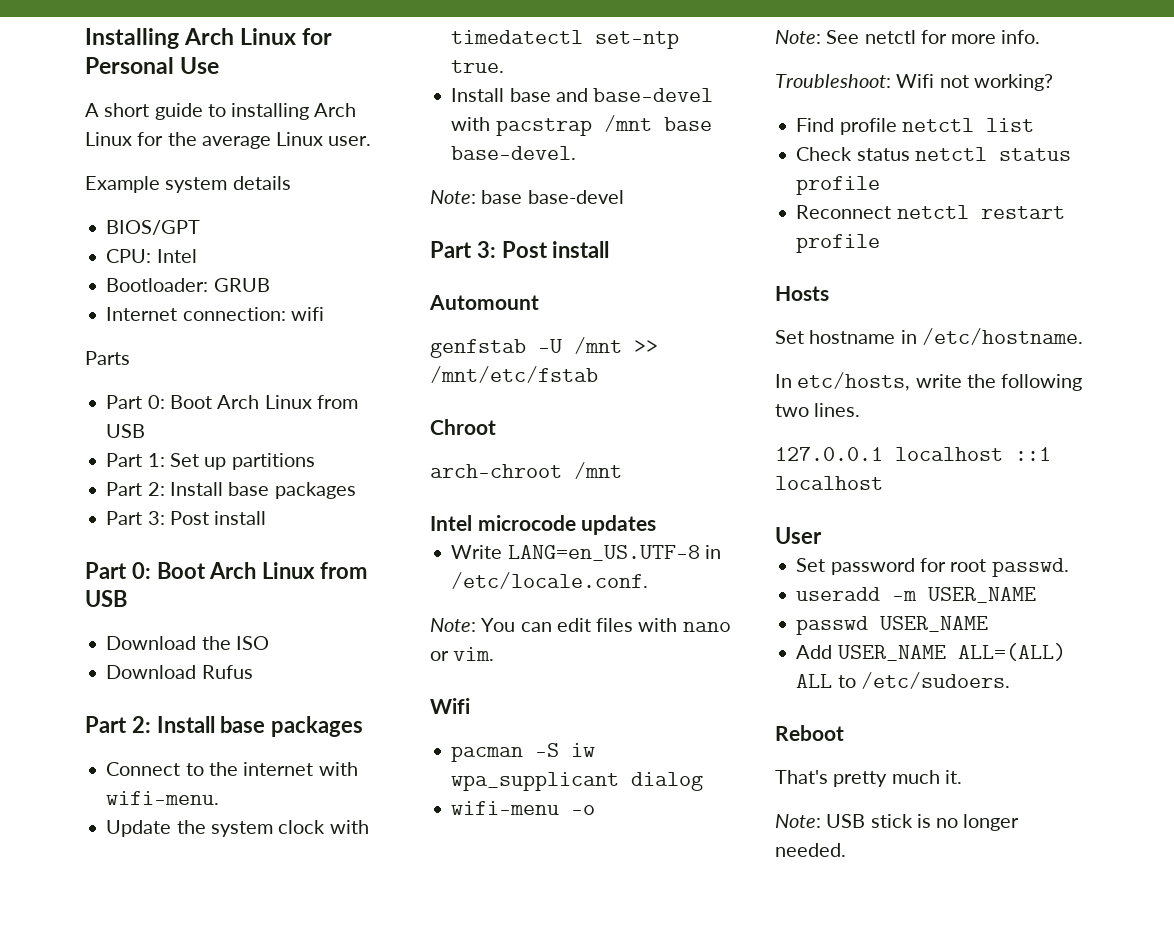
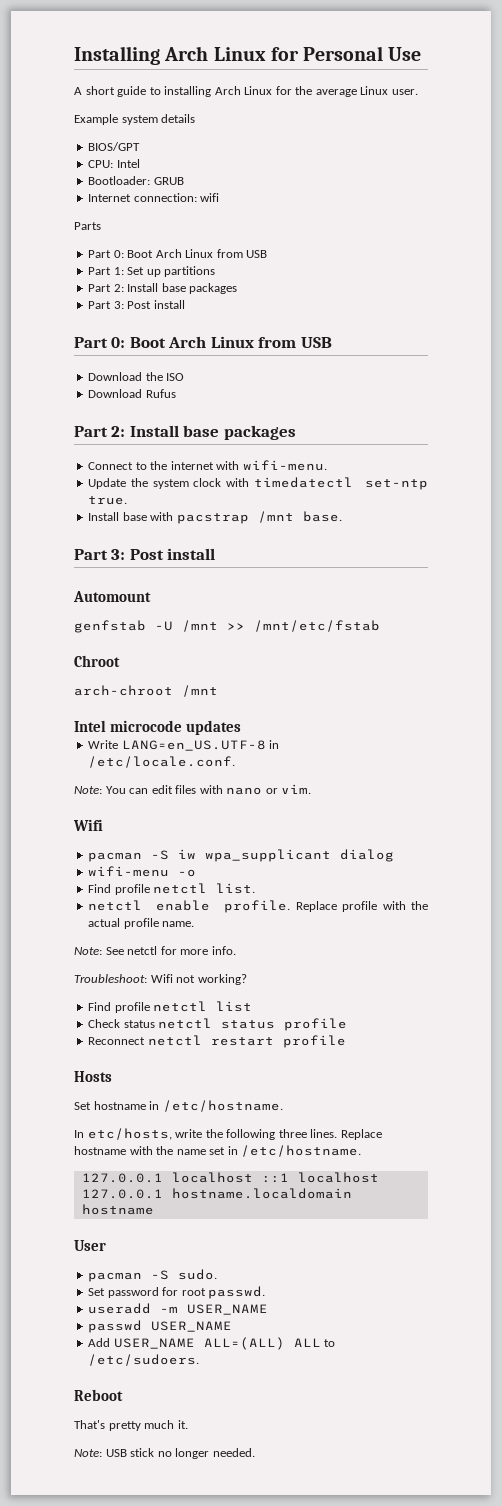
[555,88,714,102] and base-devel -> (147, 516) none
[663,117,712,131] [451,146,577,160] [430,190,624,204] base base-devel. // Note: base base-devel -> [302,511,342,522] base.
(596, 810) none -> [88,883,256,895] [88,900,428,913] [88,918,195,929] // Find profile netctl list. // netctl enable profile. Replace profile with the actual profile name.
[775,404,809,417] two -> [278,1129,307,1138] three
[775,447,1051,461] [775,476,883,490] [775,527,822,544] // 127.0.0.1 localhost ::1 localhost // User -> [340,1129,382,1140] [74,1145,362,1157] [81,1172,379,1183] [81,1188,352,1199] [81,1204,154,1215] [74,1240,106,1251] [88,1269,218,1282] Replace hostname with the name set in /etc/hostname. // 127.0.0.1 localhost ::1 localhost 127.0.0.1 hostname.localdomain hostname // User // pacman -S sudo.
[916,814,931,828] is -> (155, 1452) none

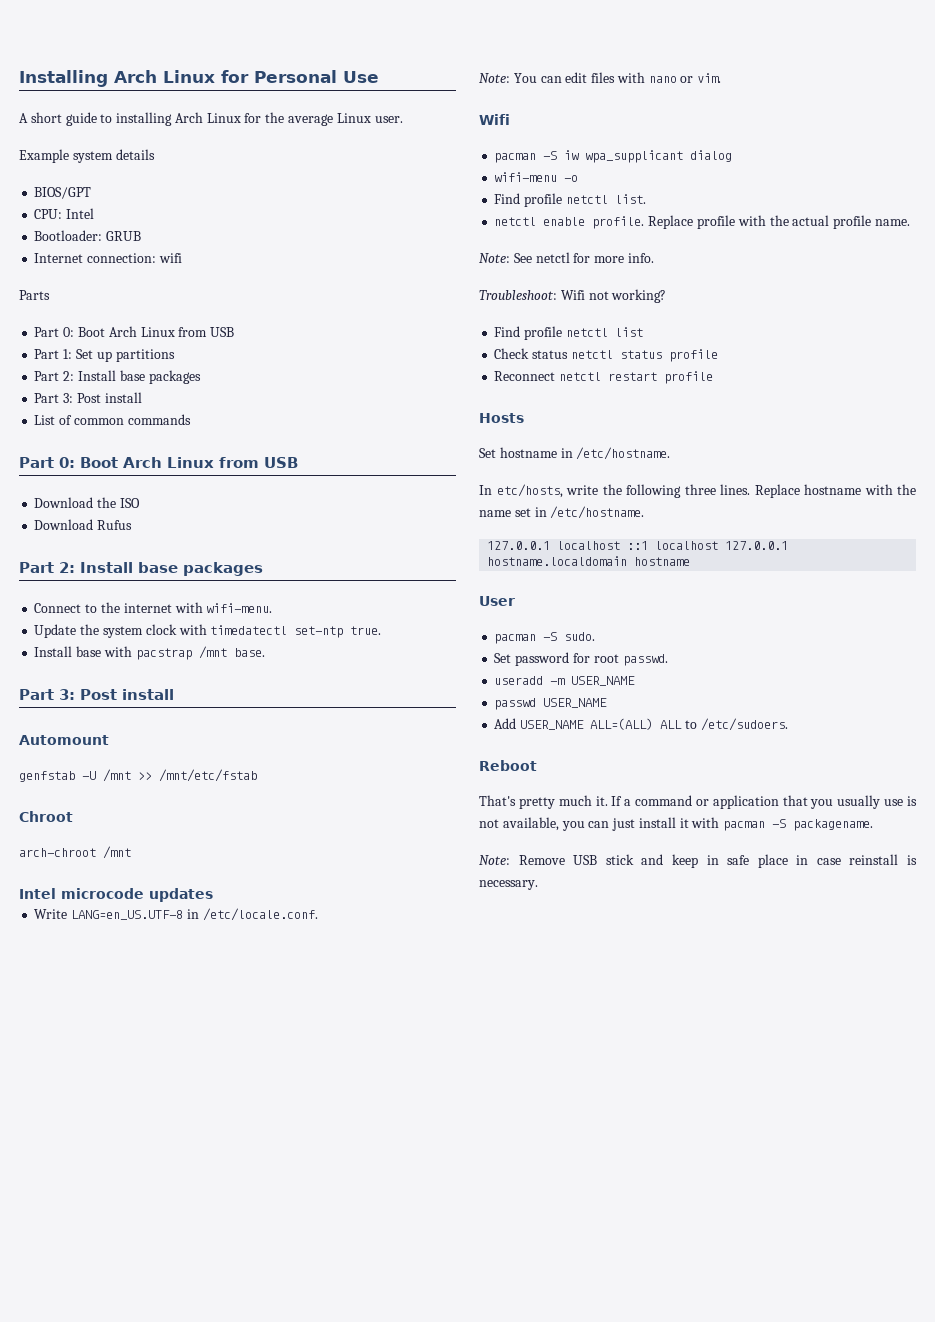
(185, 304) none -> [34,414,191,425] // List of common commands
[74,1449,102,1457] // Note: -> [611,795,917,809] [479,817,874,831] [479,855,565,865] If a command or application that you usually use is not available, you can just install it with pacman -S packagename. // Note: Remove
[157,1448,255,1459] no longer needed. -> [641,854,917,868] [479,880,538,890] and keep in safe place in case reinstall is necessary.

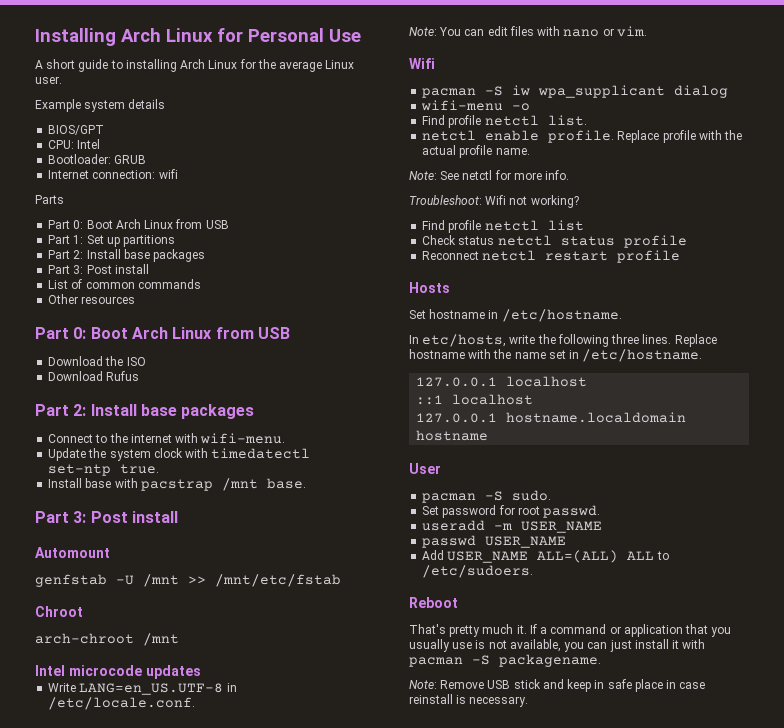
(191, 419) none -> [48,294,136,304] // Other resources
(621, 545) none -> (588, 381) //
(719, 545) none -> (534, 399) //

